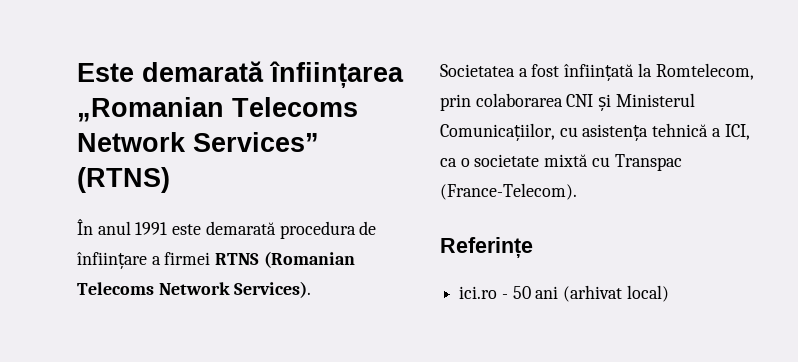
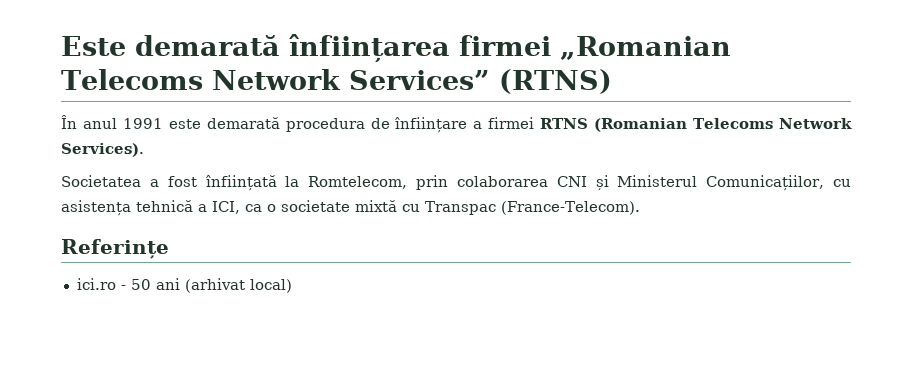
(404, 74) none -> [459,35,551,56] firmei

